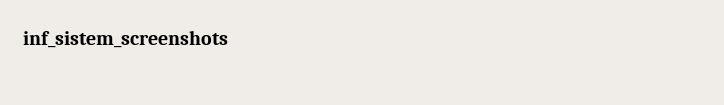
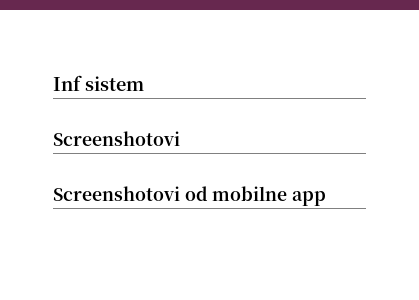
[23,30,228,48] inf_sistem_screenshots -> [53,75,144,91] [53,131,180,146] [53,186,327,206] Inf sistem // Screenshotovi // Screenshotovi od mobilne app

